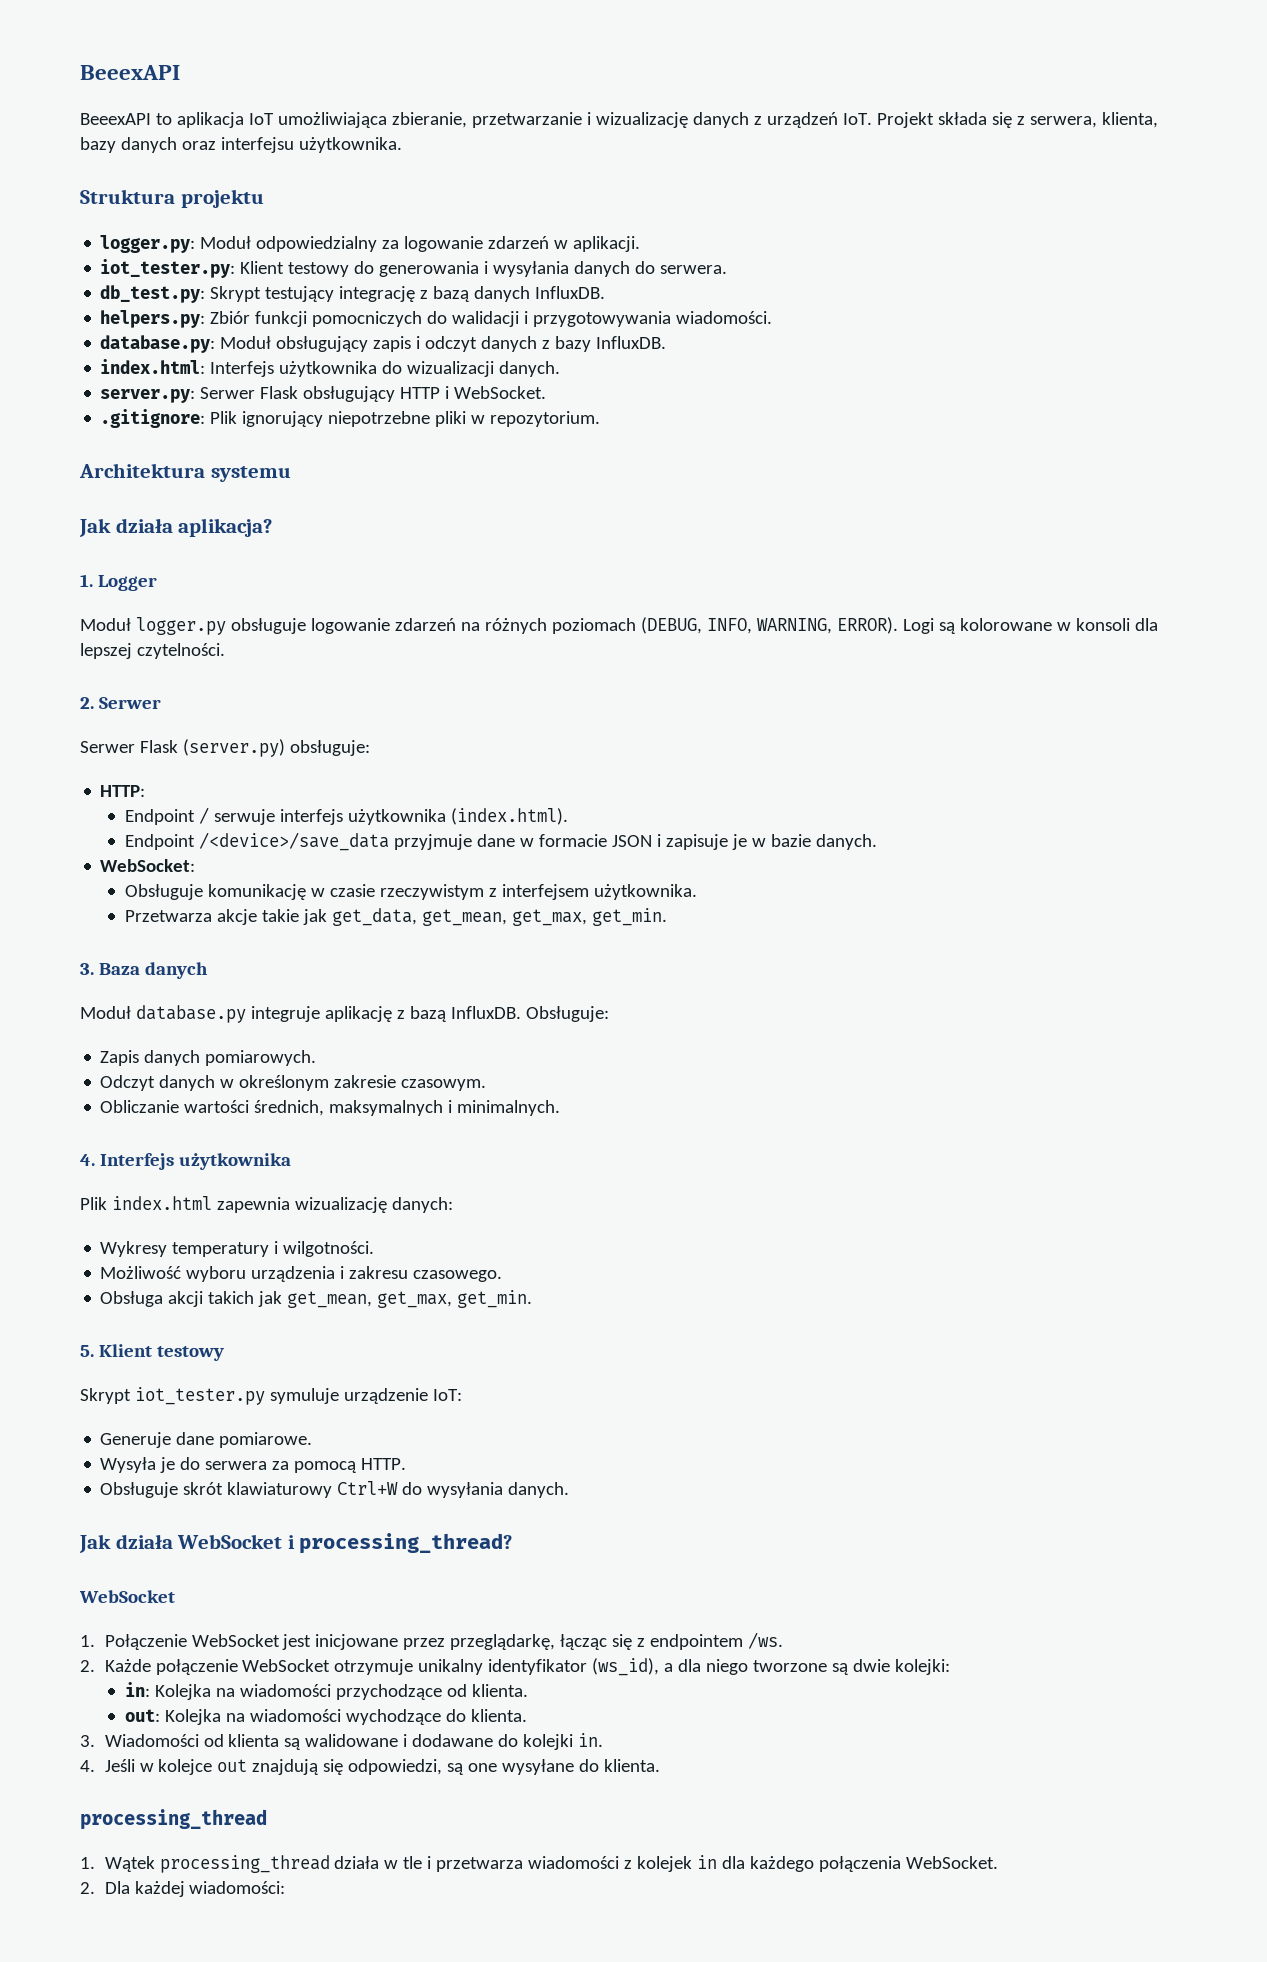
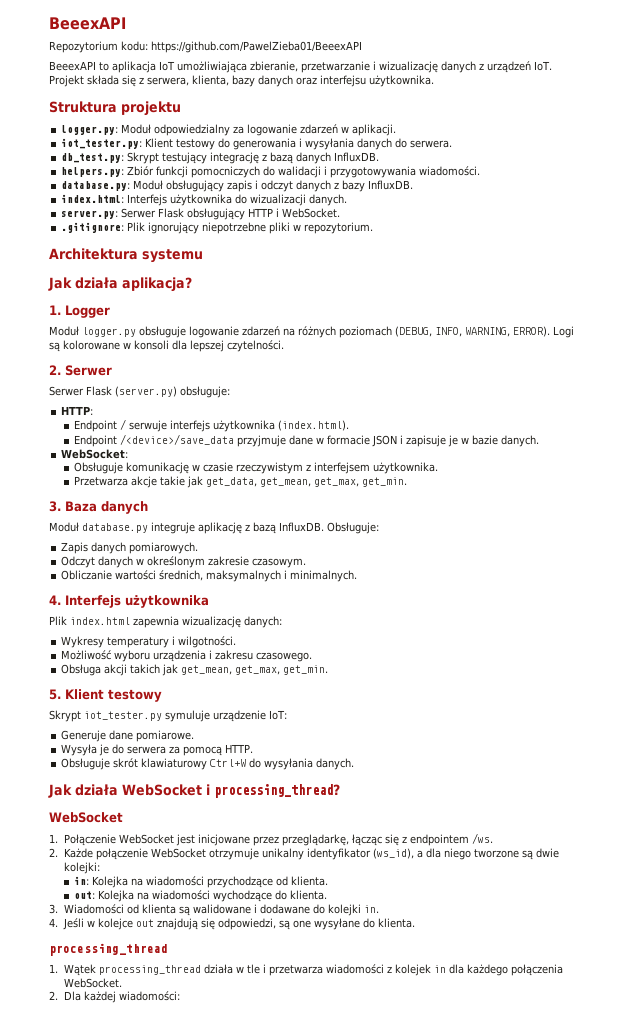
[80,65,180,80] BeeexAPI -> [49,17,126,30] [49,41,362,53] BeeexAPI // Repozytorium kodu: https://github.com/PawelZieba01/BeeexAPI

